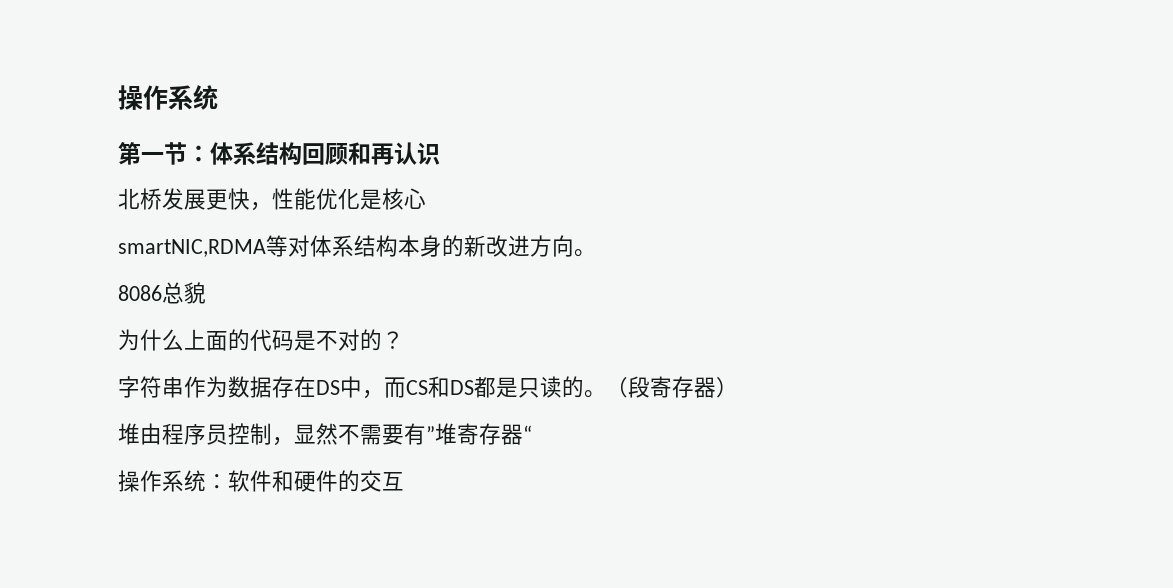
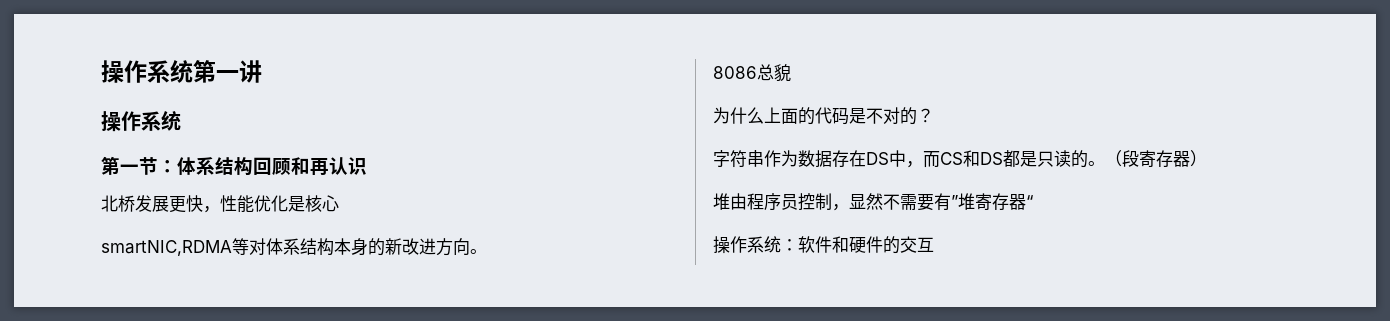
[118,85,218,110] 操作系统 -> [101,60,262,83] [101,110,181,132] 操作系统第一讲 // 操作系统

